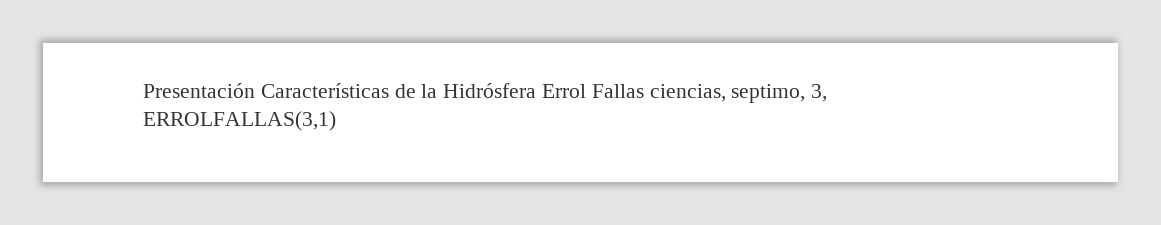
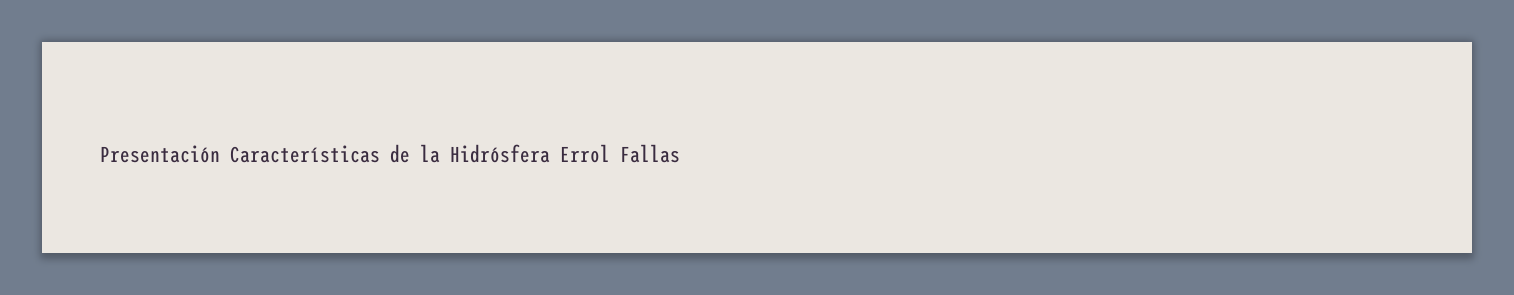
[649,84,828,103] [143,111,336,131] ciencias, septimo, 3, ERROLFALLAS(3,1) -> (680, 153) none

